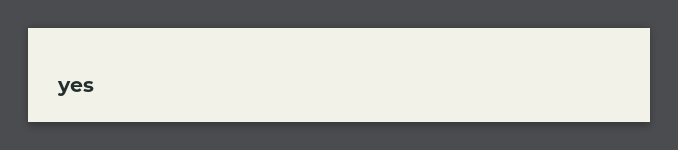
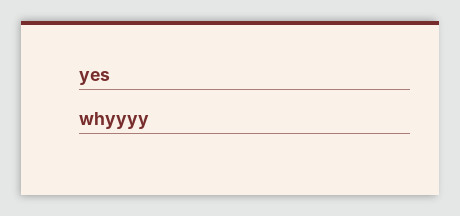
(94, 88) none -> [79,112,149,129] // whyyyy

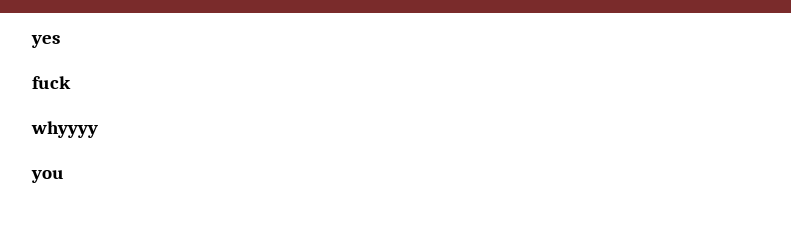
(110, 78) none -> [32,76,71,89] // fuck
(149, 120) none -> [31,170,64,183] // you

